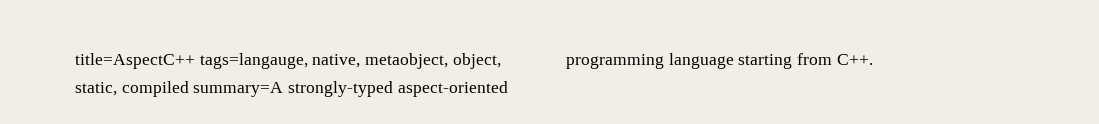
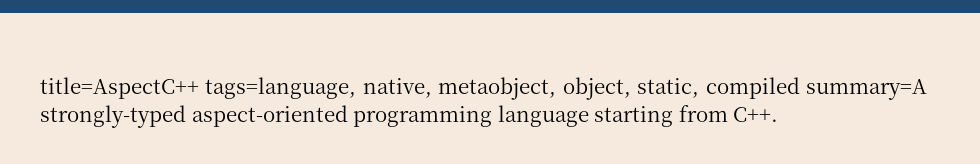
[199,53,308,69] tags=langauge, -> [205,77,357,99] tags=language,

